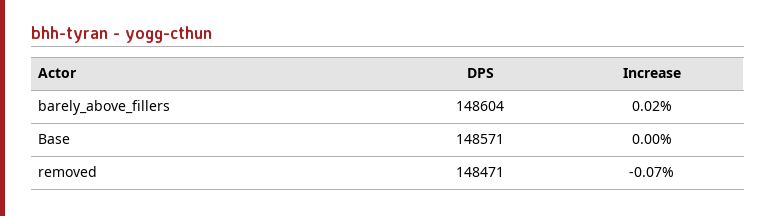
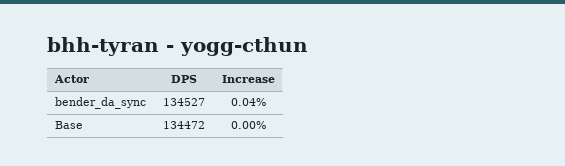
[38,100,171,115] [456,101,504,111] [631,101,672,111] barely_above_fillers | 148604 | 0.02% -> [54,97,146,109] [163,98,205,106] [230,98,266,106] bender_da_sync | 134527 | 0.04%
[456,134,504,144] 148571 -> [163,121,205,129] 134472
[38,166,98,177] [456,167,504,177] [629,167,674,177] // removed | 148471 | -0.07% -> (266, 125) none

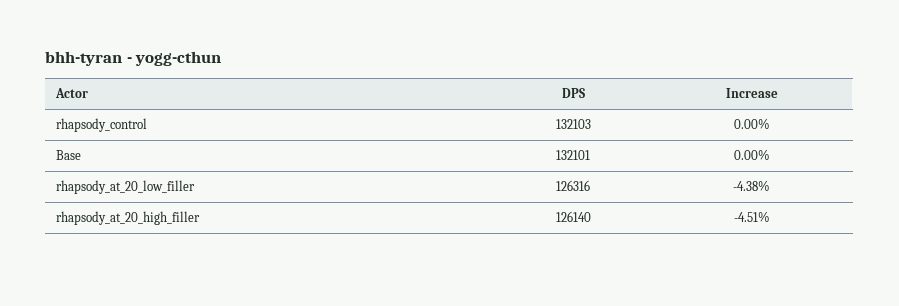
[54,97,146,109] [163,98,205,106] [230,98,266,106] bender_da_sync | 134527 | 0.04% -> [55,118,147,132] [555,119,591,129] [733,118,770,129] rhapsody_control | 132103 | 0.00%
[163,121,205,129] [230,121,266,129] 134472 | 0.00% -> [556,150,590,160] [733,149,770,160] [55,180,195,194] [556,180,590,191] [733,180,770,191] [55,211,200,225] [555,211,591,222] [733,211,770,222] 132101 | 0.00% // rhapsody_at_20_low_filler | 126316 | -4.38% // rhapsody_at_20_high_filler | 126140 | -4.51%

